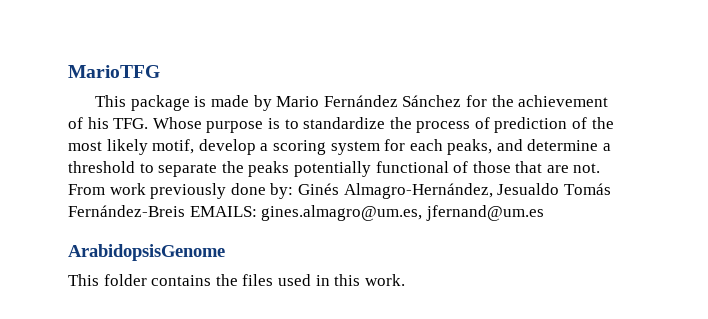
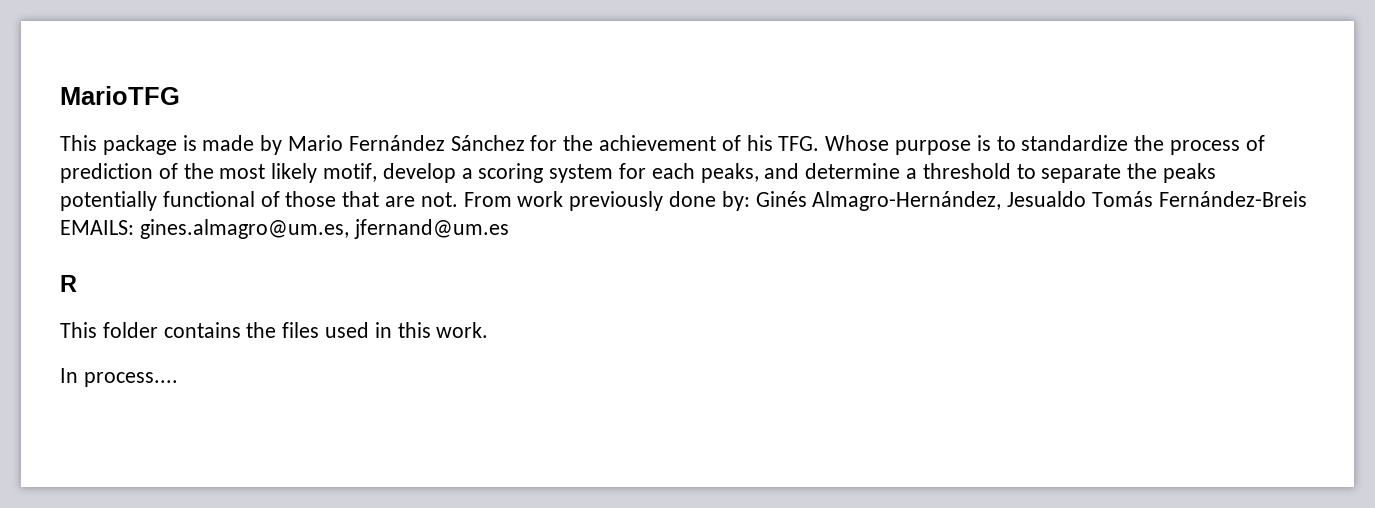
[68,244,225,261] ArabidopsisGenome -> [60,275,77,292] R
(405, 280) none -> [60,368,178,387] // In process....

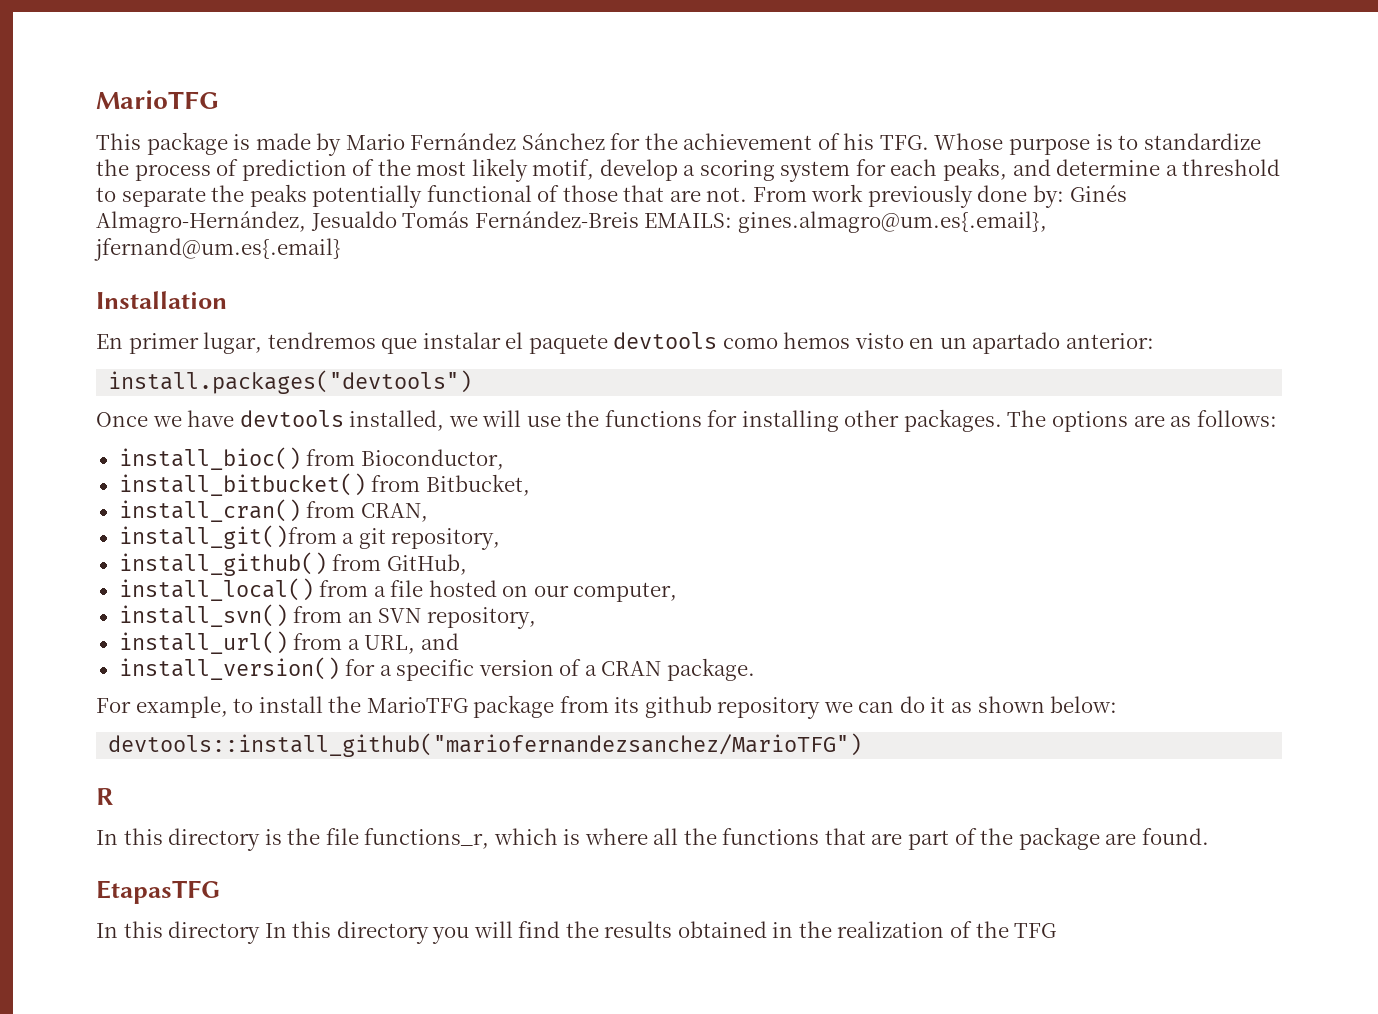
[139,219,509,239] [60,275,77,292] [60,322,489,338] [60,368,178,387] gines.almagro@um.es, jfernand@um.es // R // This folder contains the files used in this work. // In process.... -> [737,211,1047,233] [94,238,341,261] [96,291,227,309] [96,332,1155,354] [108,370,473,394] [96,409,1277,432] [118,447,504,470] [118,473,530,496] [118,499,428,522] [118,525,501,550] [118,552,467,576] [118,578,678,602] [118,604,536,629] [118,631,459,654] [118,657,755,681] [96,695,1118,719] [108,733,863,757] [96,788,114,805] [96,827,1209,851] [96,880,220,904] [96,921,1057,944] gines.almagro@um.es{.email}, jfernand@um.es{.email} // Installation // En primer lugar, tendremos que instalar el paquete devtools como hemos visto en un apartado anterior: // install.packages("devtools") // Once we have devtools installed, we will use the functions for installing other packages. The options are as follows: // install_bioc() from Bioconductor, // install_bitbucket() from Bitbucket, // install_cran() from CRAN, // install_git()from a git repository, // install_github() from GitHub, // install_local() from a file hosted on our computer, // install_svn() from an SVN repository, // install_url() from a URL, and // install_version() for a specific version of a CRAN package. // For example, to install the MarioTFG package from its github repository we can do it as shown below: // devtools::install_github("mariofernandezsanchez/MarioTFG") // R // In this directory is the file functions_r, which is where all the functions that are part of the package are found. // EtapasTFG // In this directory In this directory you will find the results obtained in the realization of the TFG

